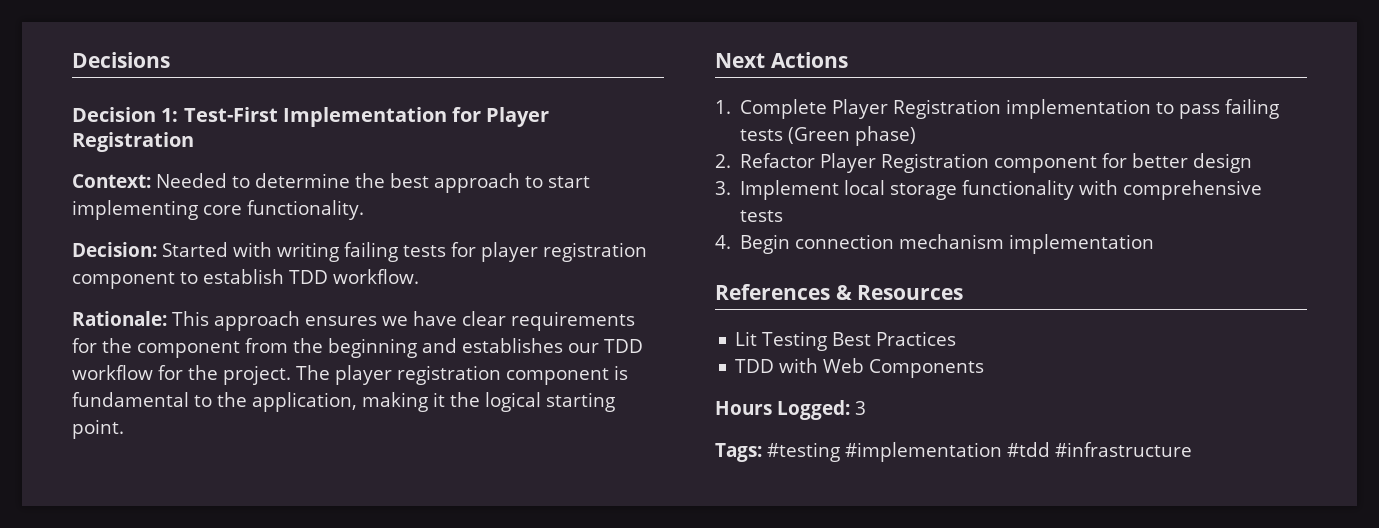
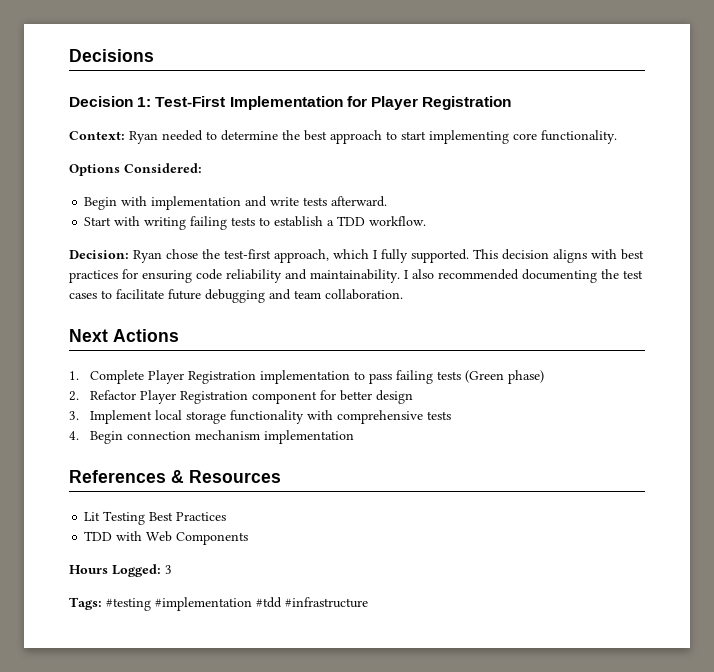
[156,173,227,188] Needed -> [129,130,203,144] Ryan needed
[72,242,647,262] [72,272,175,289] Decision: Started with writing failing tests for player registration component -> [69,163,202,176] [84,196,388,210] [84,216,256,230] Options Considered: // Begin with implementation and write tests afterward. // Start with writing failing tests
(284, 276) none -> [327,220,335,226] a
[72,311,635,331] [72,338,643,358] [72,365,628,385] [72,392,615,412] [72,419,124,439] Rationale: This approach ensures we have clear requirements for the component from the beginning and establishes our TDD workflow for the project. The player registration component is fundamental to the application, making it the logical starting point. -> [69,249,644,263] [69,269,643,283] [69,289,403,303] Decision: Ryan chose the test-first approach, which I fully supported. This decision aligns with best practices for ensuring code reliability and maintainability. I also recommended documenting the test cases to facilitate future debugging and team collaboration.

